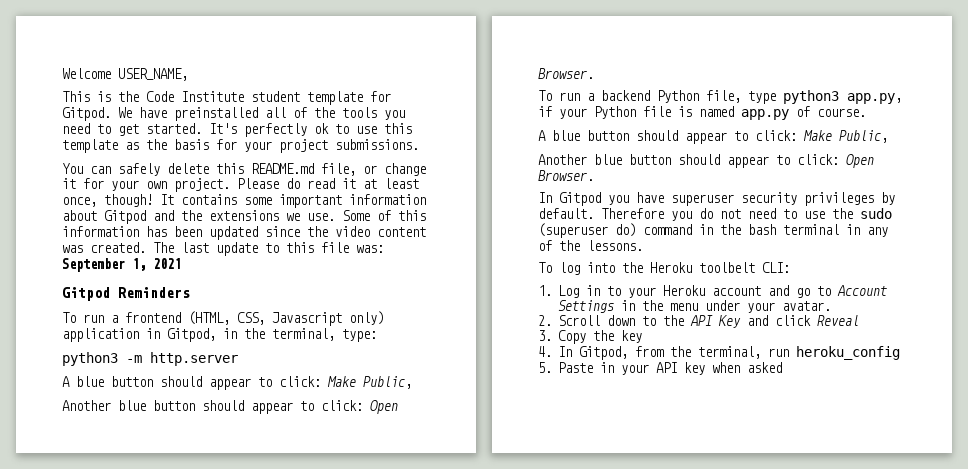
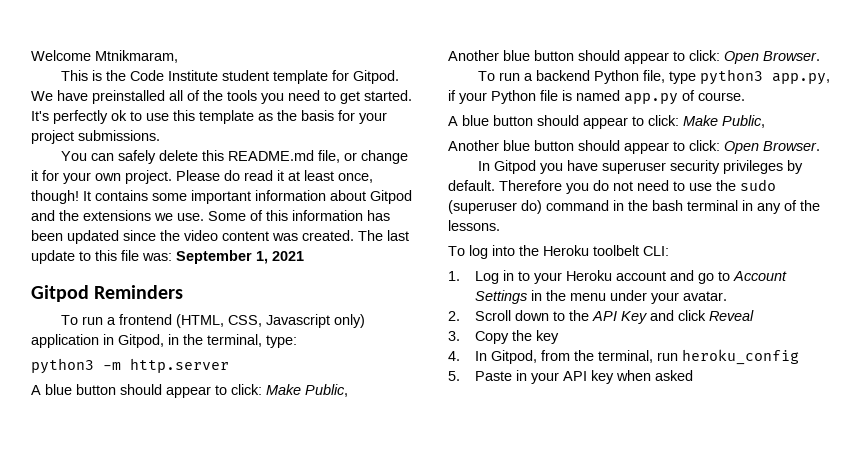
[118,68,188,81] USER_NAME, -> [95,50,178,63] Mtnikmaram,

